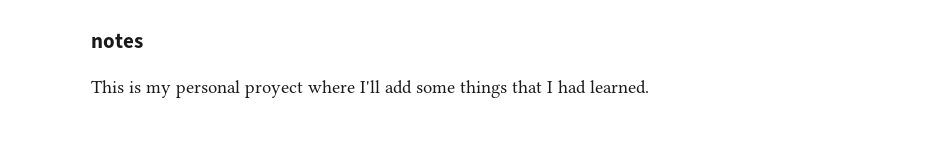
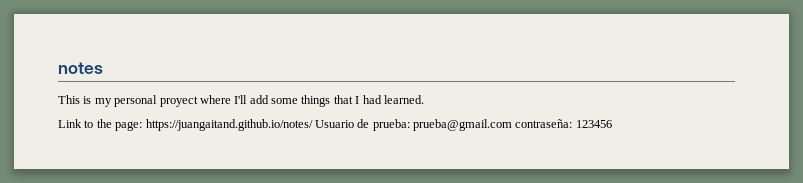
(649, 87) none -> [58,119,612,131] // Link to the page: https://juangaitand.github.io/notes/ Usuario de prueba: prueba@gmail.com contraseña: 123456

